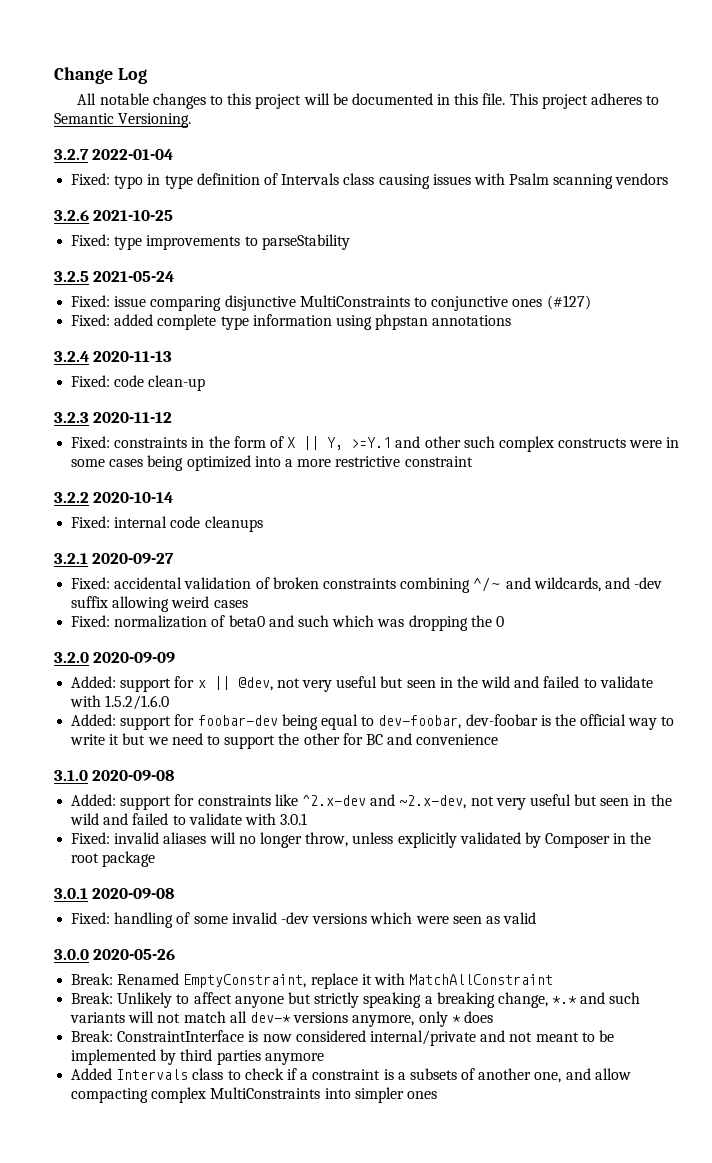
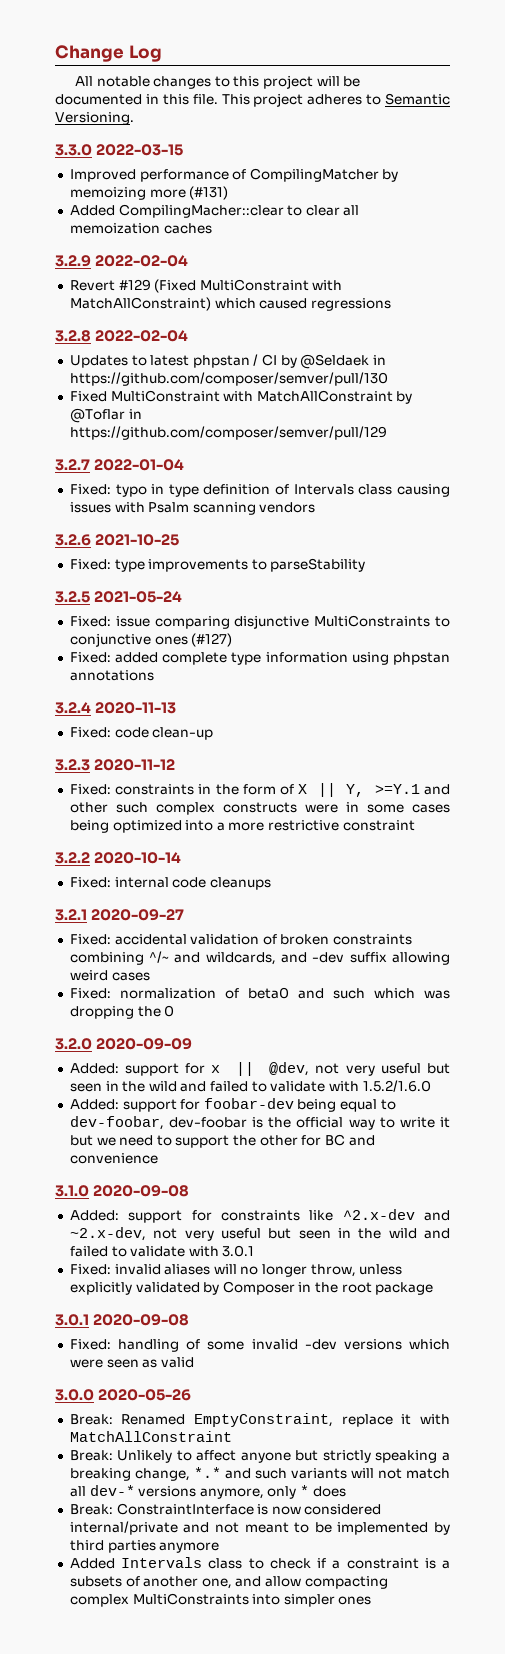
(192, 120) none -> [55,144,183,156] [69,168,399,182] [69,186,229,200] [69,204,360,218] [69,223,212,234] [55,255,188,267] [69,279,343,293] [69,297,391,311] [55,330,188,342] [69,354,387,369] [69,372,388,386] [69,390,413,404] [69,408,142,423] [69,426,387,440] // 3.3.0 2022-03-15 // Improved performance of CompilingMatcher by memoizing more (#131) // Added CompilingMacher::clear to clear all memoization caches // 3.2.9 2022-02-04 // Revert #129 (Fixed MultiConstraint with MatchAllConstraint) which caused regressions // 3.2.8 2022-02-04 // Updates to latest phpstan / CI by @Seldaek in https://github.com/composer/semver/pull/130 // Fixed MultiConstraint with MatchAllConstraint by @Toflar in https://github.com/composer/semver/pull/129

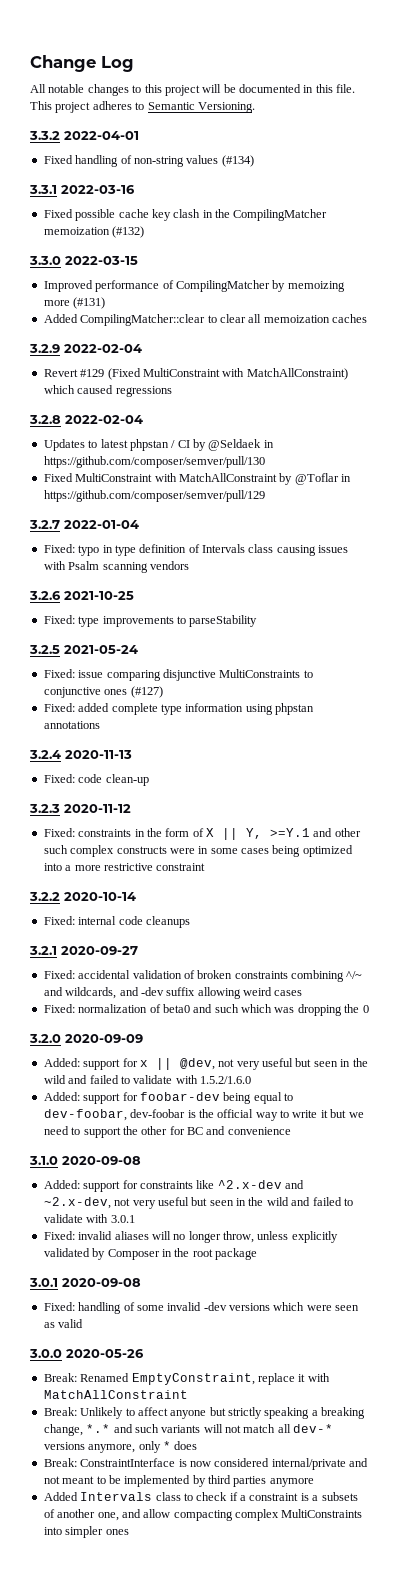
(134, 118) none -> [29,131,139,140] [43,155,254,167] [29,185,135,194] [43,209,328,221] [43,226,145,238] // 3.3.2 2022-04-01 // Fixed handling of non-string values (#134) // 3.3.1 2022-03-16 // Fixed possible cache key clash in the CompilingMatcher memoization (#132)
[118,204,284,218] CompilingMacher::clear -> [80,314,206,326] CompilingMatcher::clear

